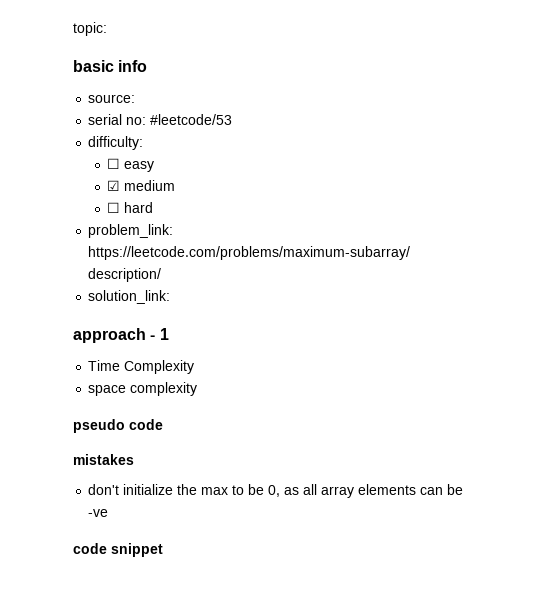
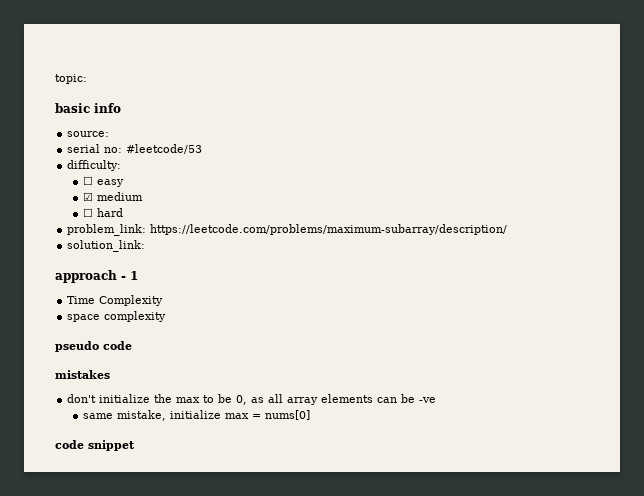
(109, 513) none -> [82,410,310,421] // same mistake, initialize max = nums[0]

